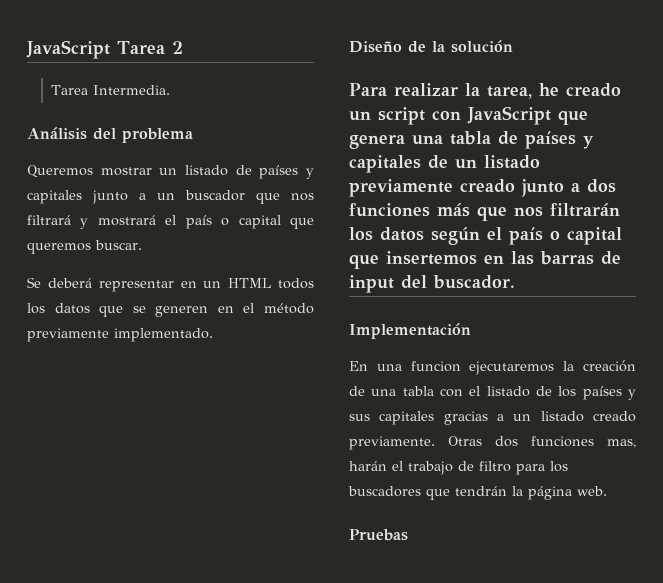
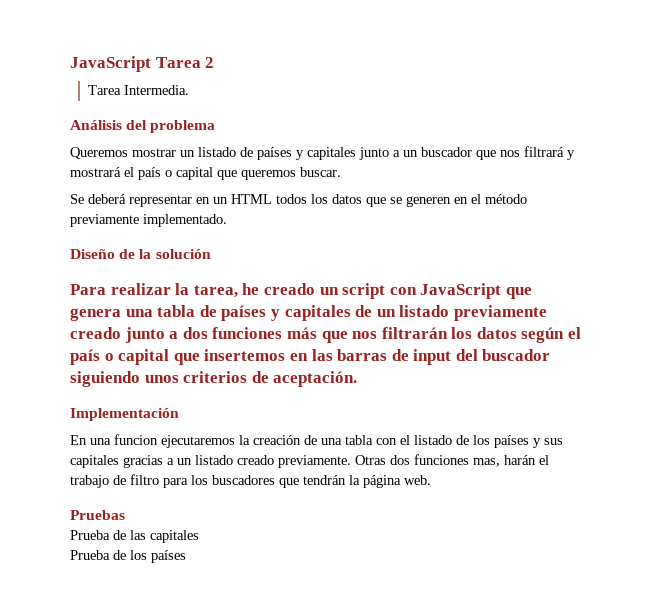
[433,275,515,289] buscador. -> [482,349,551,361] [70,371,358,387] buscador siguiendo unos criterios de aceptación.
(408, 535) none -> [70,530,199,543] [70,550,186,563] // Prueba de las capitales // Prueba de los países

